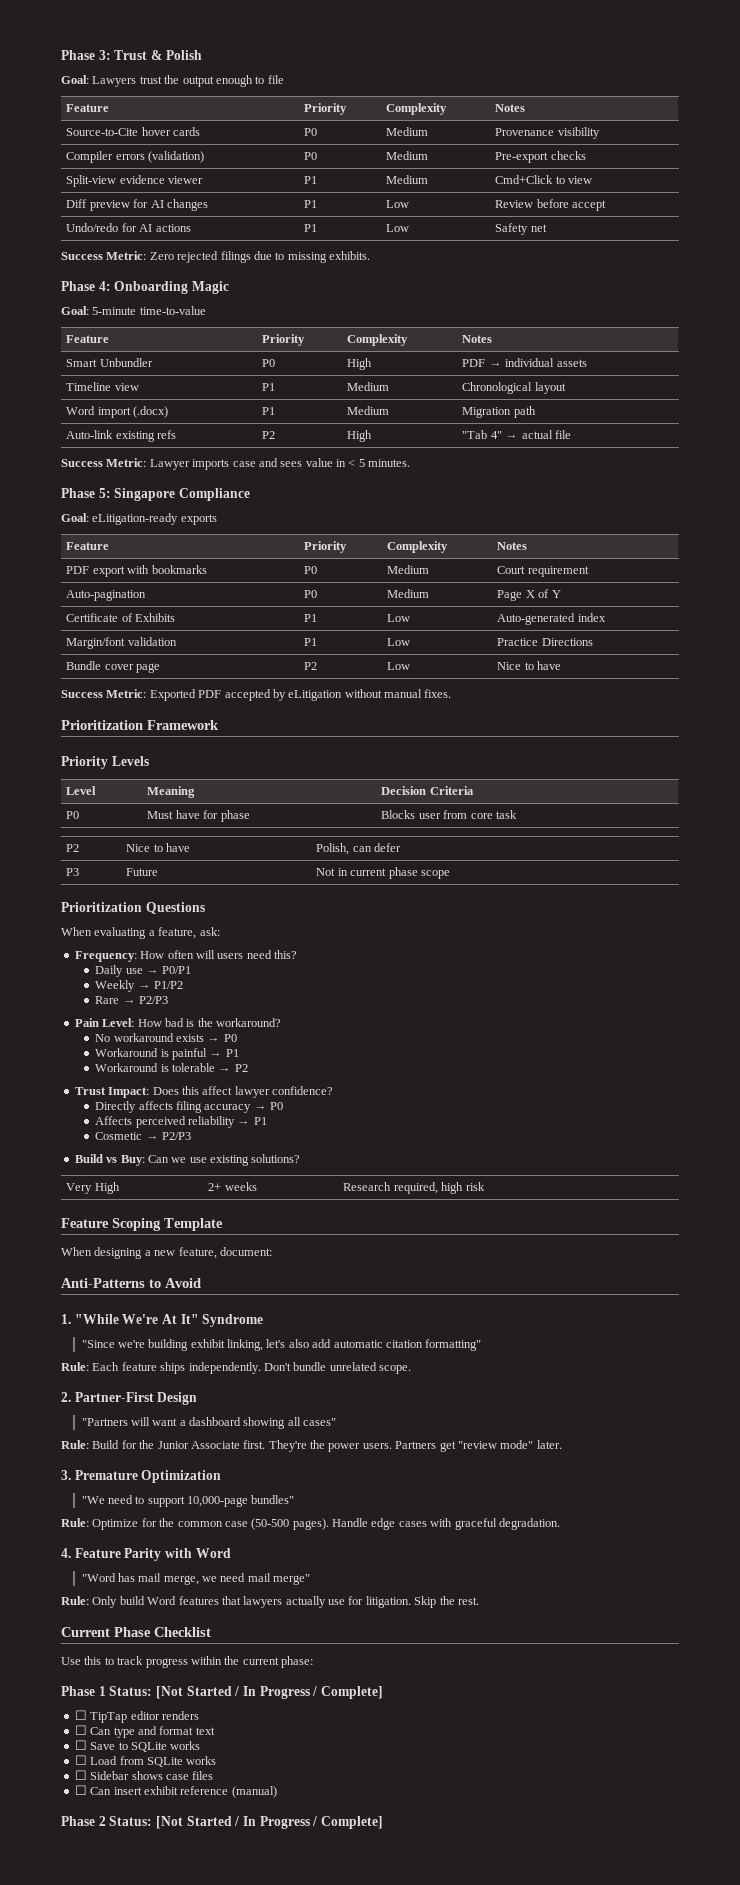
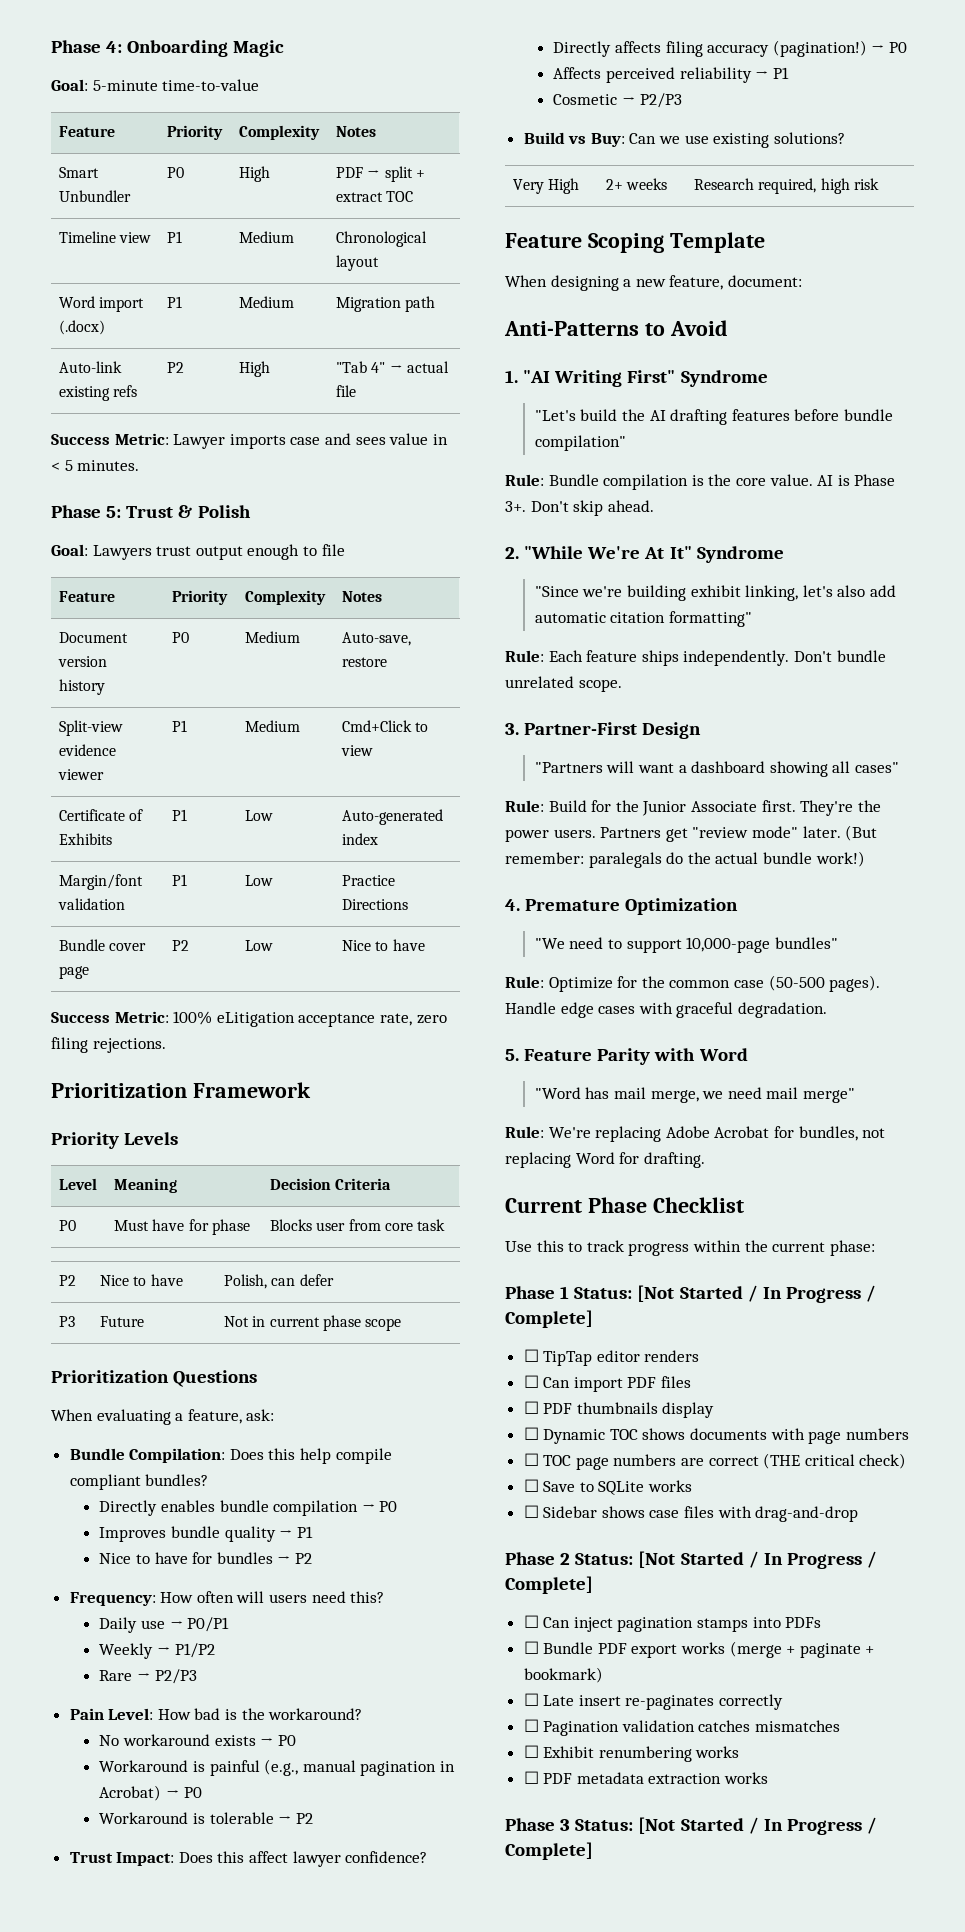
[61,50,202,60] [61,75,284,87] [66,104,110,112] [304,103,348,115] [386,103,448,115] [495,104,526,112] [66,127,201,136] [304,128,318,136] [386,127,429,136] [495,127,600,139] [66,151,205,163] [304,152,318,160] [386,151,429,160] [495,151,586,163] [66,175,204,187] [304,176,318,184] [386,175,429,184] [495,175,593,184] [66,199,208,211] [304,200,318,208] [386,200,410,208] [495,199,607,211] [66,223,191,232] [304,224,318,232] [386,224,410,232] [495,223,547,235] [61,251,370,263] [61,281,95,291] Phase 3: Trust & Polish // Goal: Lawyers trust the output enough to file // Feature | Priority | Complexity | Notes // Source-to-Cite hover cards | P0 | Medium | Provenance visibility // Compiler errors (validation) | P0 | Medium | Pre-export checks // Split-view evidence viewer | P1 | Medium | Cmd+Click to view // Diff preview for AI changes | P1 | Low | Review before accept // Undo/redo for AI actions | P1 | Low | Safety net // Success Metric: Zero rejected filings due to missing exhibits. // Phase -> [51,40,101,53] Phase
[505,358,587,367] individual assets -> [384,166,425,182] [336,191,414,202] split + extract TOC
[114,488,250,501] [61,513,217,525] [66,542,110,550] [304,541,348,553] [387,541,449,553] [497,542,528,550] [66,565,207,577] [304,566,318,574] [387,565,430,574] [497,566,589,577] [66,590,147,601] [304,590,318,598] [387,589,430,598] [497,589,561,601] Singapore Compliance // Goal: eLitigation-ready exports // Feature | Priority | Complexity | Notes // PDF export with bookmarks | P0 | Medium | Court requirement // Auto-pagination | P0 | Medium | Page X of Y -> [126,505,251,518] [51,544,345,560] [59,591,116,602] [172,590,229,605] [245,590,327,605] [342,591,383,602] [59,632,129,643] [58,656,108,667] [59,679,106,695] [172,632,190,643] [245,631,301,643] [342,632,412,646] [342,657,388,667] [59,720,124,736] [59,744,117,756] [58,769,105,780] [172,720,188,732] [245,720,301,732] [342,720,429,732] [341,745,374,756] Trust & Polish // Goal: Lawyers trust output enough to file // Feature | Priority | Complexity | Notes // Document version history | P0 | Medium | Auto-save, restore // Split-view evidence viewer | P1 | Medium | Cmd+Click to view
[149,689,452,701] Exported PDF accepted by eLitigation without manual fixes. -> [173,1011,447,1027] [51,1037,166,1053] 100% eLitigation acceptance rate, zero filing rejections.
(220, 931) none -> [69,1448,392,1464] [69,1474,209,1490] [99,1500,398,1516] [99,1526,313,1542] [99,1552,313,1564] // Bundle Compilation: Does this help compile compliant bundles? // Directly enables bundle compilation → P0 // Improves bundle quality → P1 // Nice to have for bundles → P2
[209,1049,239,1057] → P1 -> [264,1759,456,1776] [99,1785,202,1801] (e.g., manual pagination in Acrobat) → P0
(252, 1108) none -> [772,40,867,57] (pagination!)
(71, 1319) none -> [523,370,768,387] [534,409,893,425] [534,435,626,451] [505,474,896,490] [505,500,654,516] [505,547,519,559] "AI Writing First" Syndrome // "Let's build the AI drafting features before bundle compilation" // Rule: Bundle compilation is the core value. AI is Phase 3+. Don't skip ahead. // 2.
[61,1392,71,1402] 2. -> [505,723,519,735] 3.
[61,1470,71,1480] // 3. -> [845,825,878,841] [505,851,865,868] [505,899,520,911] (But remember: paralegals do the actual bundle work!) // 4.
[61,1548,71,1558] 4. -> [505,1049,519,1061] 5.
[92,1596,479,1608] Only build Word features that lawyers actually use for litigation. Skip the rest. -> [548,1126,886,1142] [505,1152,705,1168] We're replacing Adobe Acrobat for bundles, not replacing Word for drafting.
[113,1726,215,1738] type and format text -> [573,1376,692,1392] [523,1401,715,1418] [523,1427,909,1444] [523,1453,907,1470] import PDF files // ☐ PDF thumbnails display // ☐ Dynamic TOC shows documents with page numbers // ☐ TOC page numbers are correct (THE critical check)
[74,1755,217,1767] // ☐ Load from SQLite works -> (693, 1486) none
[74,1785,277,1798] // ☐ Can insert exhibit reference (manual) -> [717,1506,859,1522] with drag-and-drop
(383, 1822) none -> [523,1615,822,1632] [523,1641,875,1658] [523,1667,603,1683] [523,1693,784,1710] [523,1719,841,1736] [523,1745,740,1762] [523,1771,769,1784] [505,1817,878,1835] [505,1842,593,1860] // ☐ Can inject pagination stamps into PDFs // ☐ Bundle PDF export works (merge + paginate + bookmark) // ☐ Late insert re-paginates correctly // ☐ Pagination validation catches mismatches // ☐ Exhibit renumbering works // ☐ PDF metadata extraction works // Phase 3 Status: [Not Started / In Progress / Complete]

